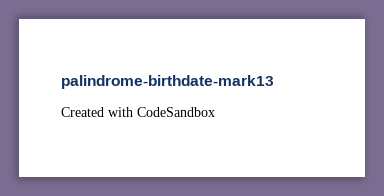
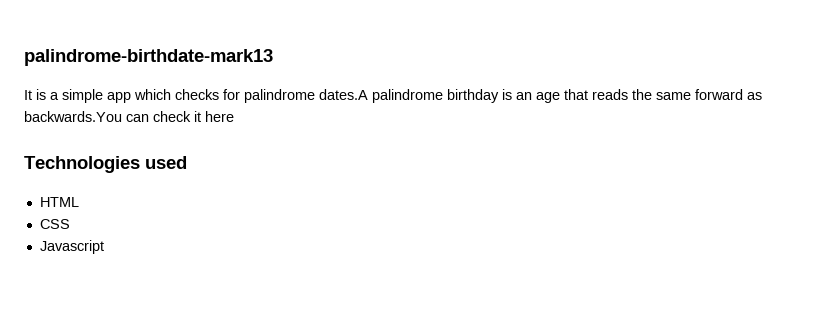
[61,107,215,117] Created with CodeSandbox -> [24,89,762,103] [24,111,234,122] [24,156,187,173] [39,197,79,207] [39,219,70,229] [39,240,104,254] It is a simple app which checks for palindrome dates.A palindrome birthday is an age that reads the same forward as backwards.You can check it here // Technologies used // HTML // CSS // Javascript

